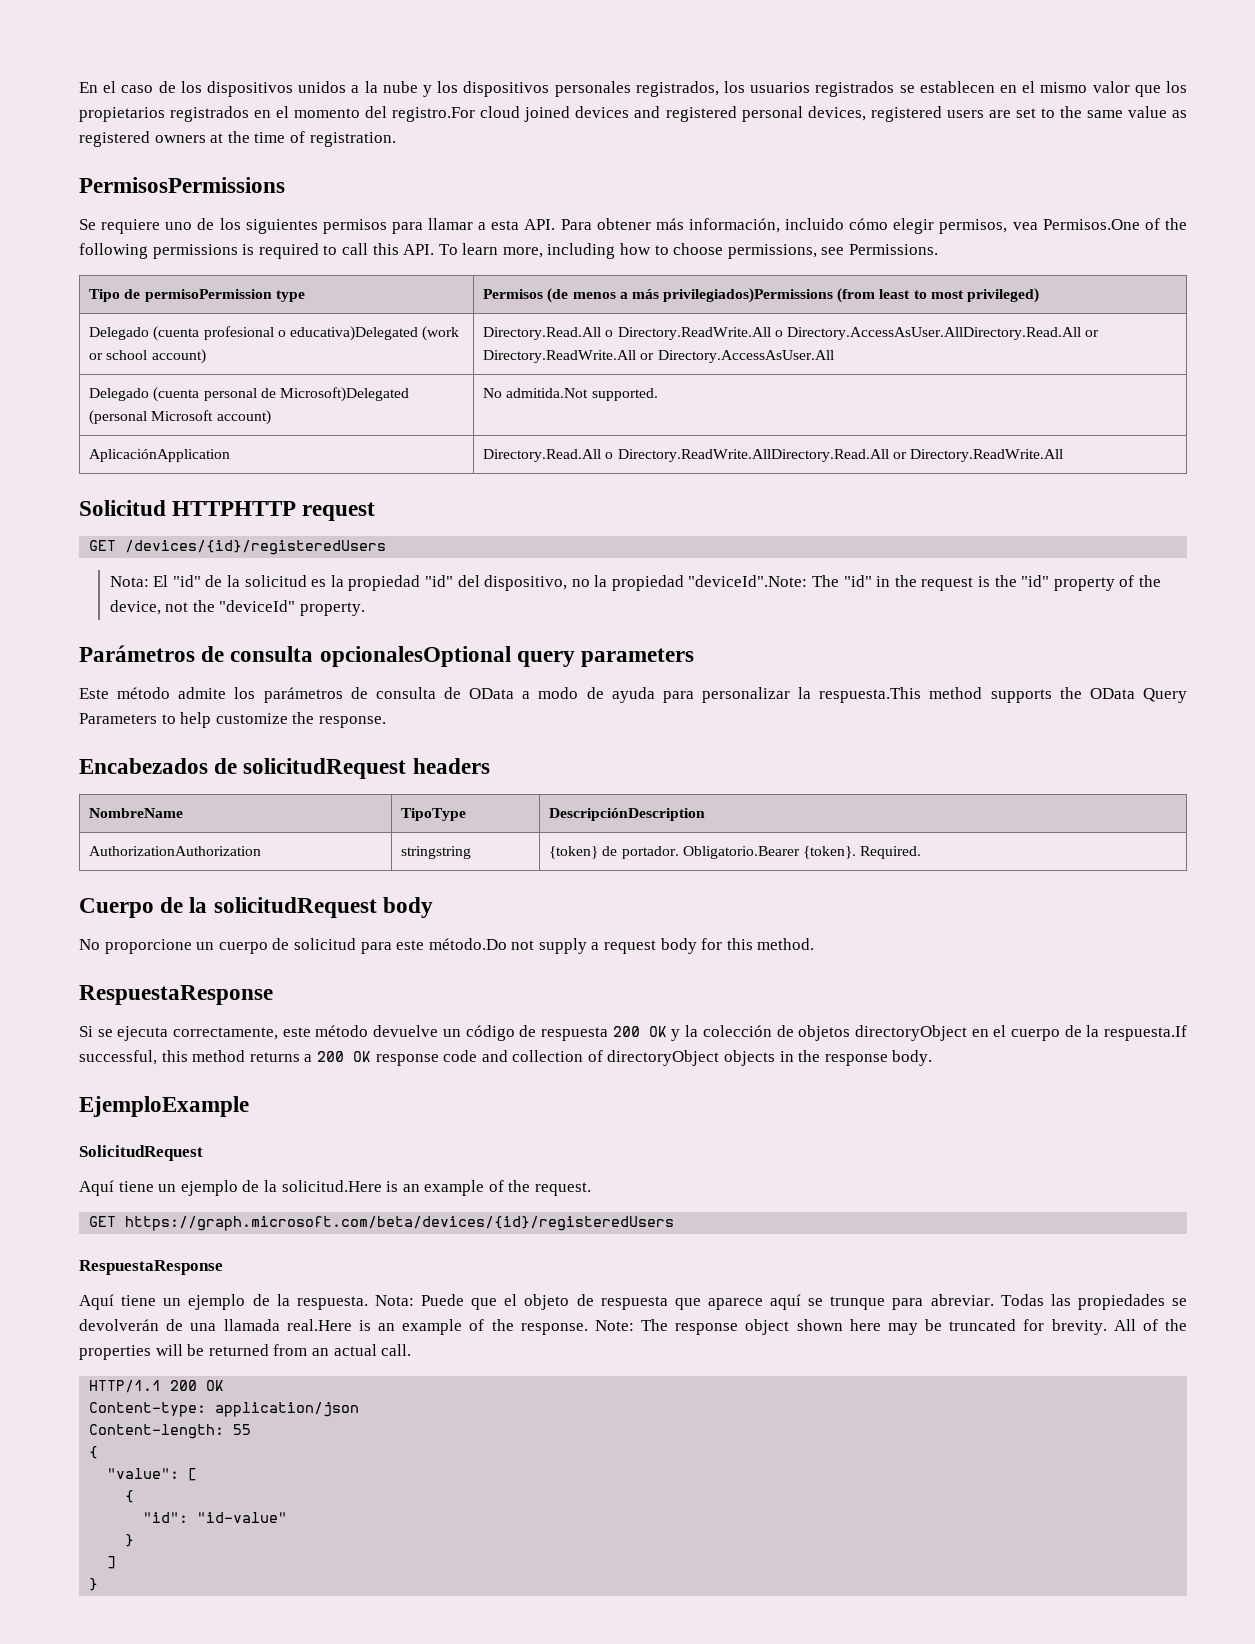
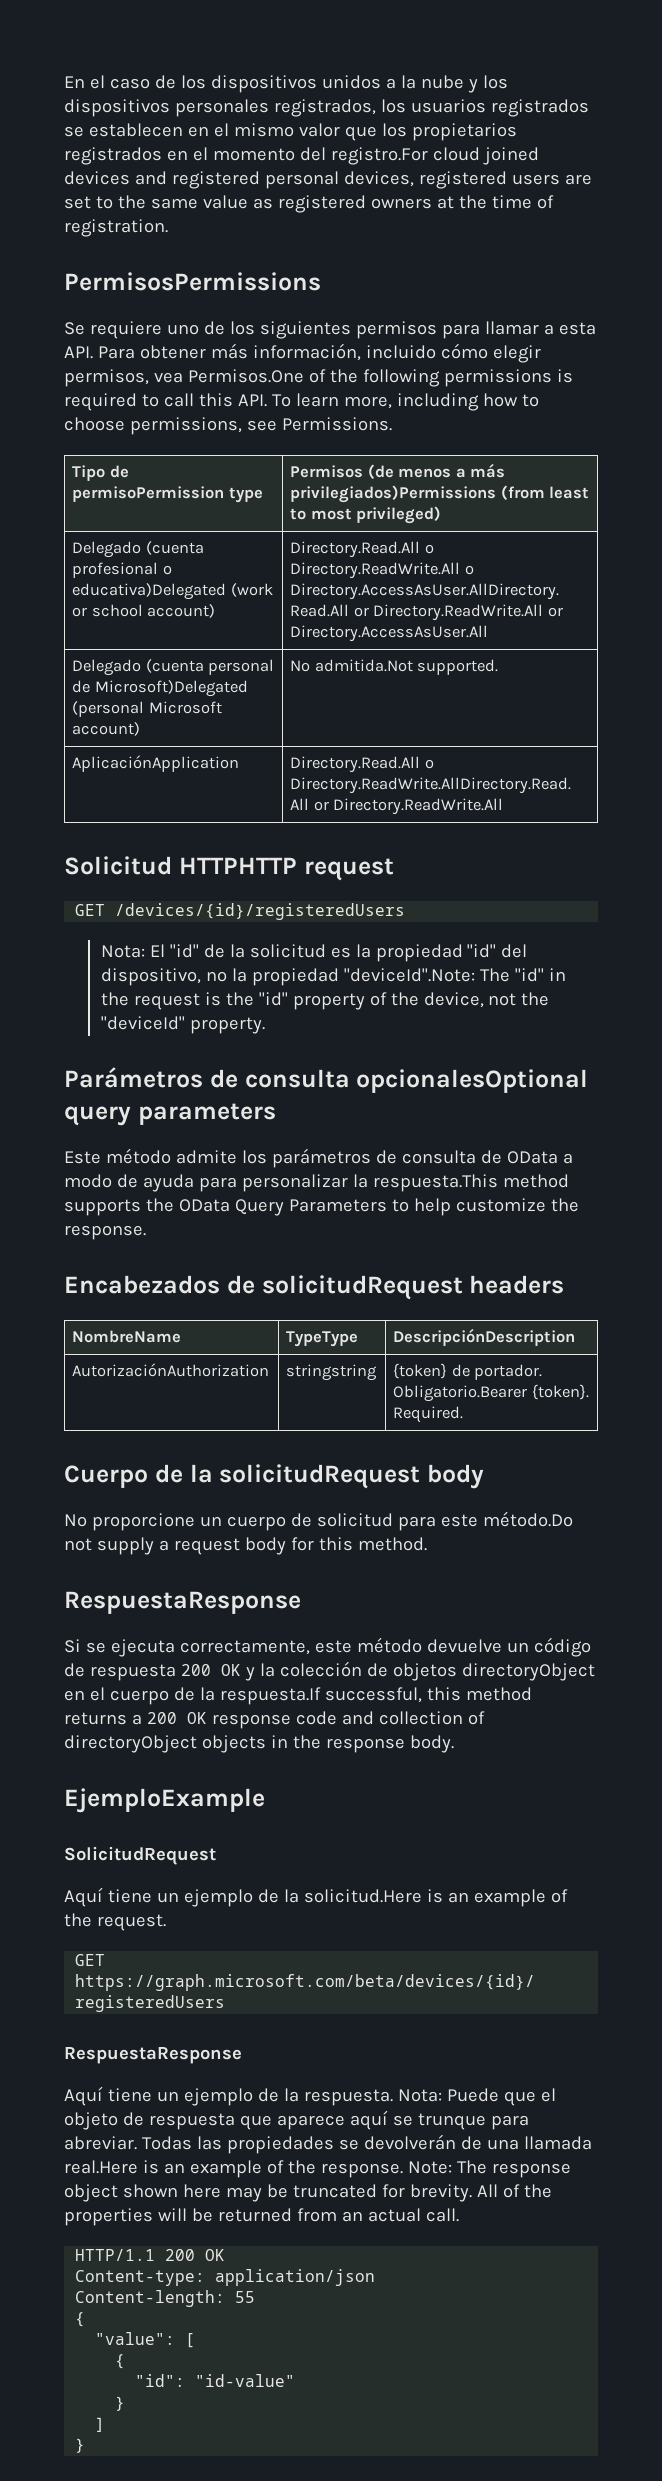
[401,808,467,821] TipoType -> [286,1331,359,1347] TypeType
[89,846,262,856] AuthorizationAuthorization -> [72,1363,270,1377] AutorizaciónAuthorization

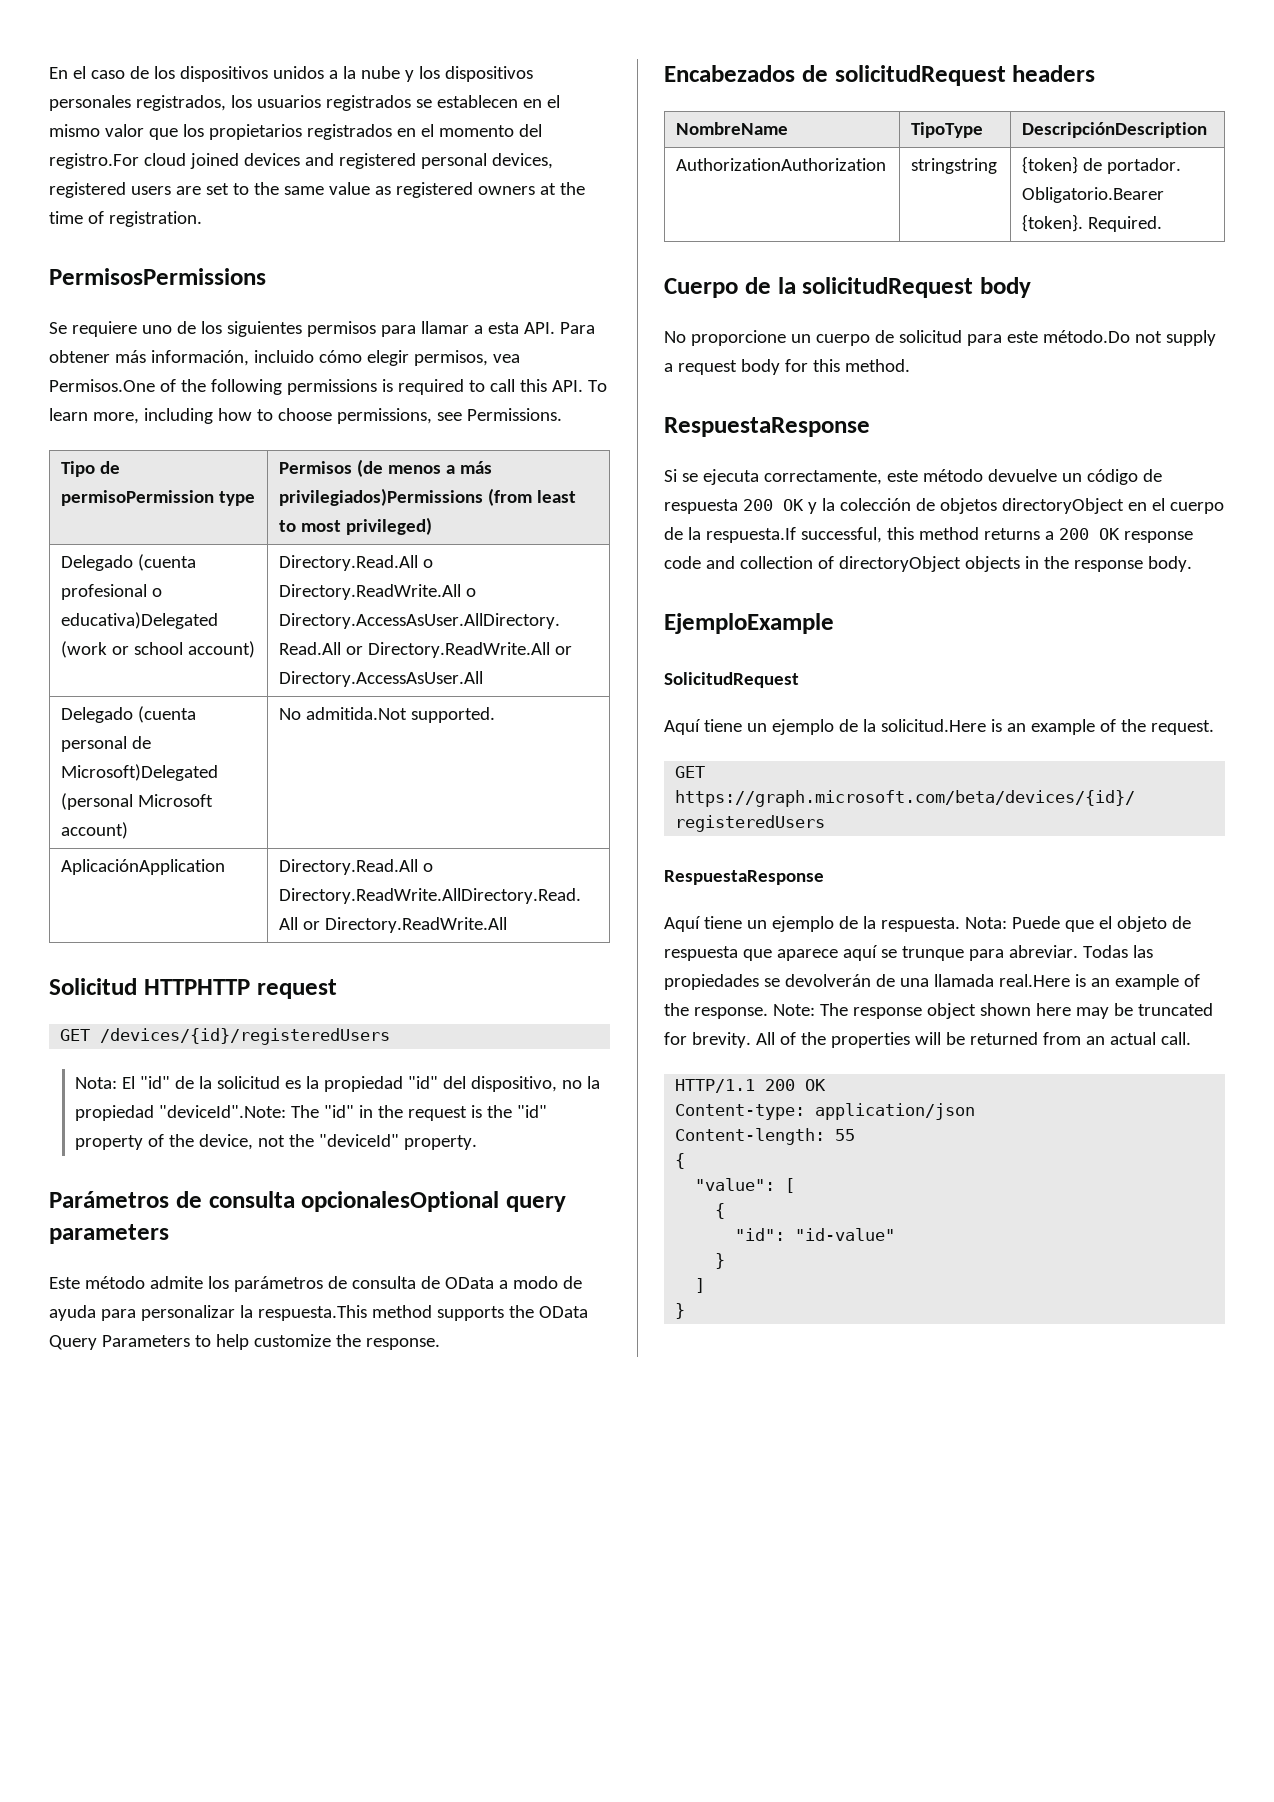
[286,1331,359,1347] TypeType -> [911,122,984,138] TipoType
[72,1363,270,1377] AutorizaciónAuthorization -> [676,158,887,171] AuthorizationAuthorization

